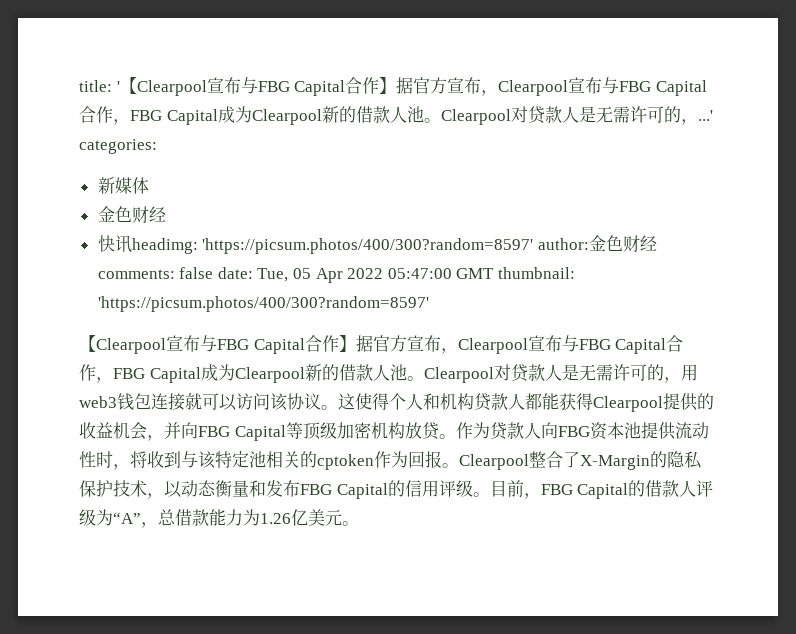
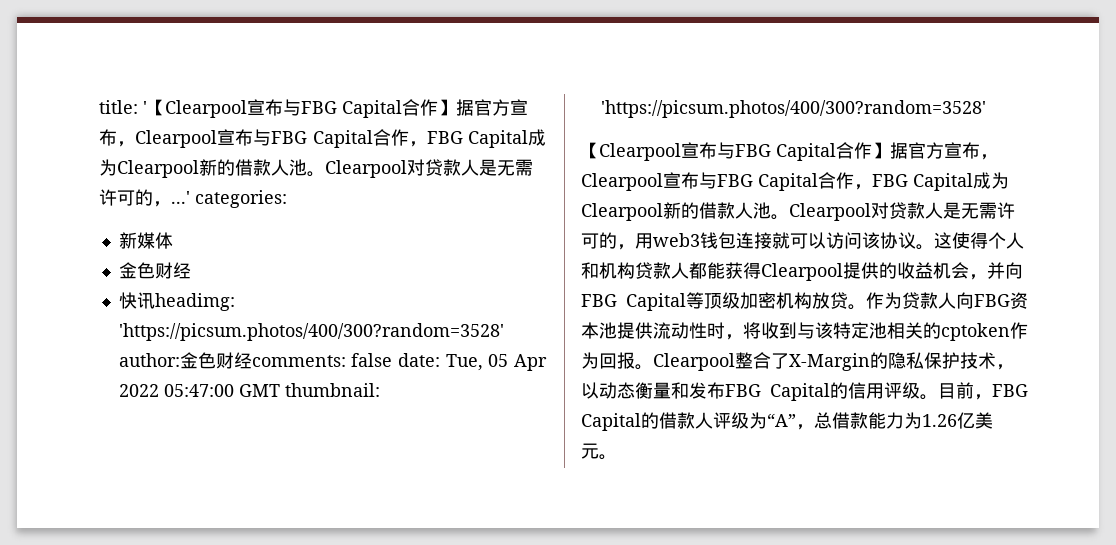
[202,238,534,254] 'https://picsum.photos/400/300?random=8597' -> [118,323,504,341] 'https://picsum.photos/400/300?random=3528'
[97,296,429,312] 'https://picsum.photos/400/300?random=8597' -> [600,100,986,118] 'https://picsum.photos/400/300?random=3528'

